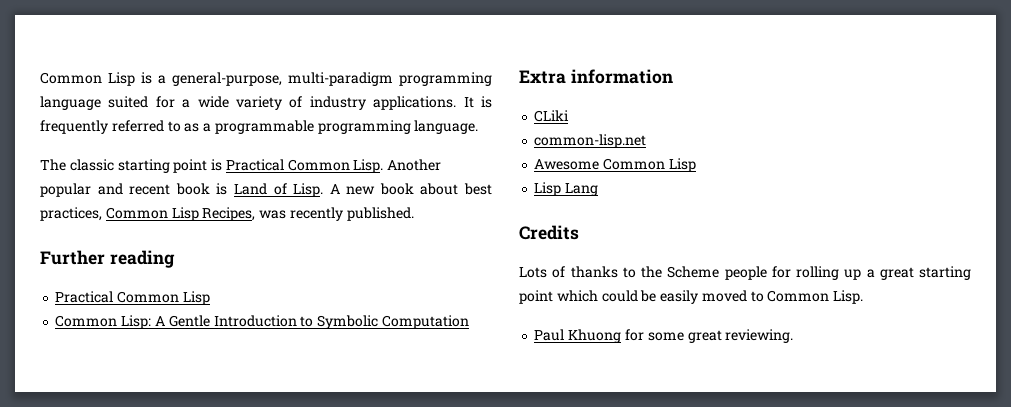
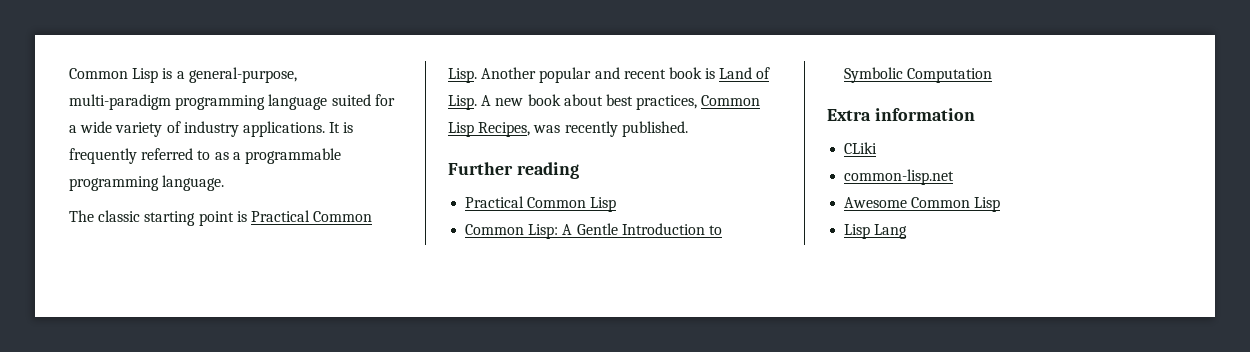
[519,225,579,240] [519,266,971,280] [519,290,864,304] [534,329,794,343] // Credits // Lots of thanks to the Scheme people for rolling up a great starting point which could be easily moved to Common Lisp. // Paul Khuong for some great reviewing. -> (908, 231) none

